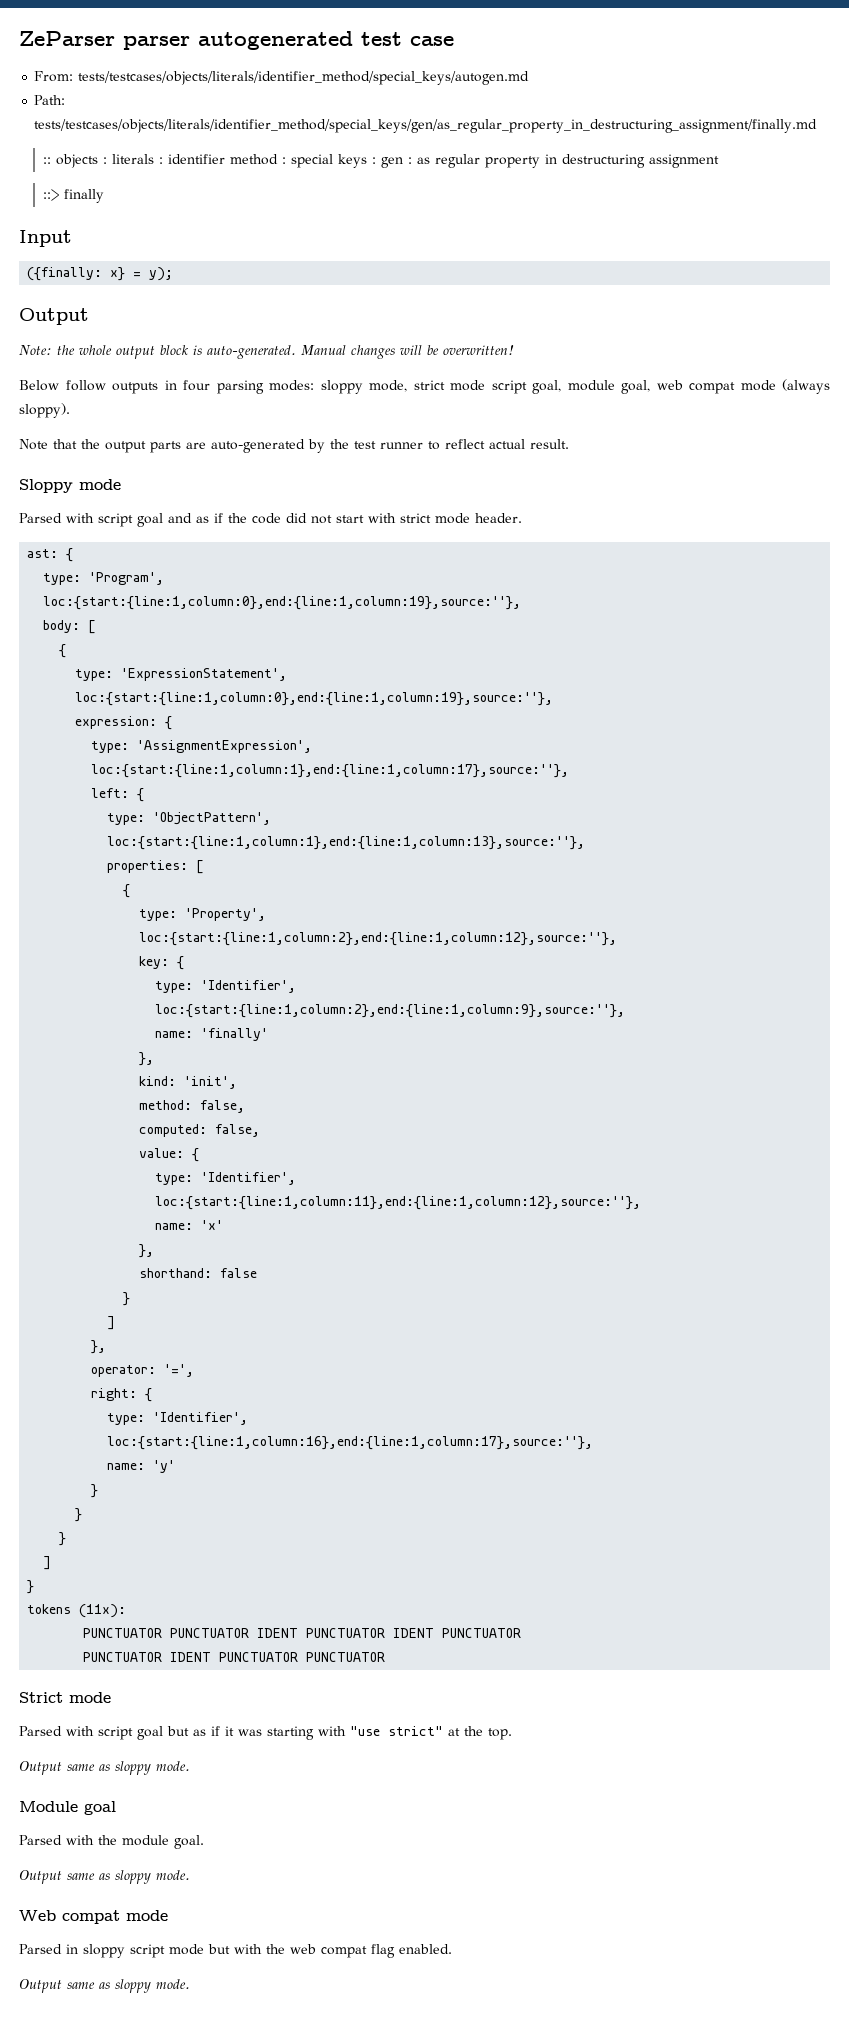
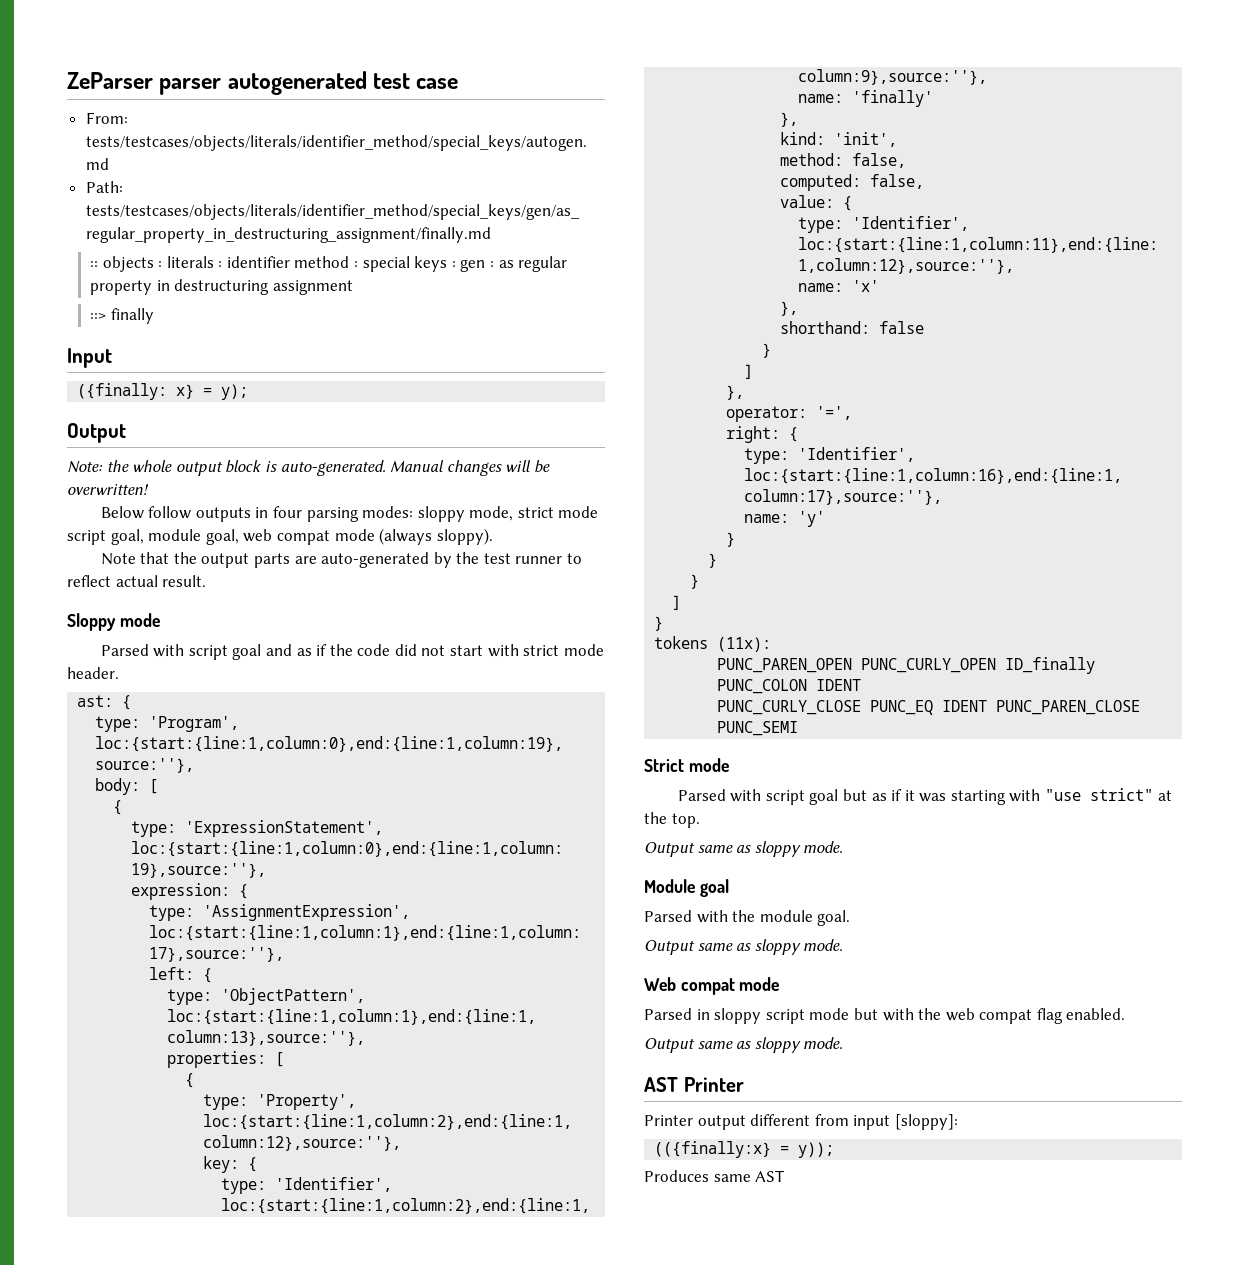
[83,1628,522,1638] [83,1652,386,1662] PUNCTUATOR PUNCTUATOR IDENT PUNCTUATOR IDENT PUNCTUATOR // PUNCTUATOR IDENT PUNCTUATOR PUNCTUATOR -> [717,657,1096,674] [717,679,862,694] [717,700,1141,715] [717,721,799,736] PUNC_PAREN_OPEN PUNC_CURLY_OPEN ID_finally PUNC_COLON IDENT // PUNC_CURLY_CLOSE PUNC_EQ IDENT PUNC_PAREN_CLOSE PUNC_SEMI
(190, 1984) none -> [644,1077,744,1092] [644,1114,958,1130] [654,1141,835,1158] [644,1170,785,1182] // AST Printer // Printer output different from input [sloppy]: // (({finally:x} = y)); // Produces same AST

